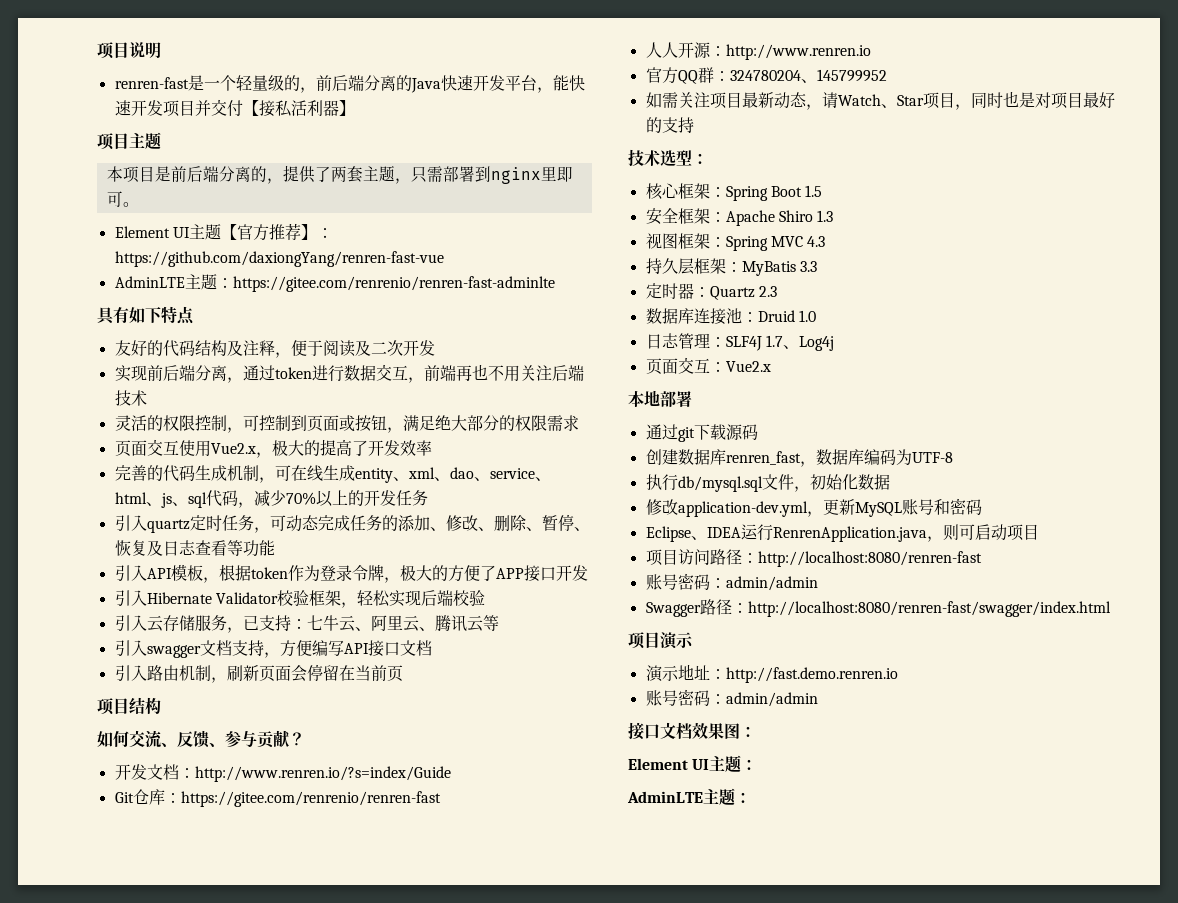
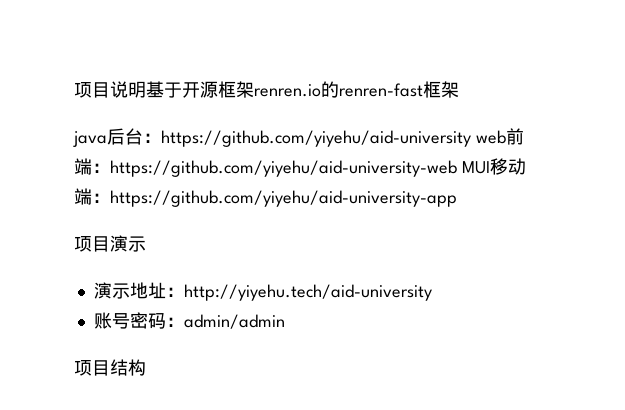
[114,75,585,93] [114,99,355,117] [97,132,161,150] [106,165,573,184] [106,191,139,207] [114,223,333,241] [114,251,444,267] [114,274,555,292] [97,306,194,325] [114,340,435,358] [114,364,584,383] [114,390,147,406] [114,415,579,433] [114,439,432,458] [114,465,551,483] [114,490,428,508] [114,514,590,533] [114,540,275,557] [114,564,588,583] [114,590,485,608] [114,615,499,633] [114,640,432,658] [114,664,403,683] [97,697,161,715] [97,730,305,749] [114,764,451,782] [114,789,441,807] [645,42,871,60] [645,67,887,84] [645,91,1115,110] [645,117,694,133] [628,149,708,166] [645,183,823,201] [645,208,834,226] [645,233,826,251] [645,258,817,276] [645,283,777,300] [645,308,816,325] [645,333,834,351] [645,357,771,375] [628,390,692,407] [645,424,758,442] [645,449,953,467] [645,474,890,492] [645,498,982,517] [645,524,1039,542] [645,549,982,567] [645,573,818,591] [645,599,1111,617] // renren-fast是一个轻量级的，前后端分离的Java快速开发平台，能快速开发项目并交付【接私活利器】 // 项目主题 // 本项目是前后端分离的，提供了两套主题，只需部署到nginx里即可。 // Element UI主题【官方推荐】：https://github.com/daxiongYang/renren-fast-vue // AdminLTE主题：https://gitee.com/renrenio/renren-fast-adminlte // 具有如下特点 // 友好的代码结构及注释，便于阅读及二次开发 // 实现前后端分离，通过token进行数据交互，前端再也不用关注后端技术 // 灵活的权限控制，可控制到页面或按钮，满足绝大部分的权限需求 // 页面交互使用Vue2.x，极大的提高了开发效率 // 完善的代码生成机制，可在线生成entity、xml、dao、service、html、js、sql代码，减少70%以上的开发任务 // 引入quartz定时任务，可动态完成任务的添加、修改、删除、暂停、恢复及日志查看等功能 // 引入API模板，根据token作为登录令牌，极大的方便了APP接口开发 // 引入Hibernate Validator校验框架，轻松实现后端校验 // 引入云存储服务，已支持：七牛云、阿里云、腾讯云等 // 引入swagger文档支持，方便编写API接口文档 // 引入路由机制，刷新页面会停留在当前页 // 项目结构 // 如何交流、反馈、参与贡献？ // 开发文档：http://www.renren.io/?s=index/Guide // Git仓库：https://gitee.com/renrenio/renren-fast // 人人开源：http://www.renren.io // 官方QQ群：324780204、145799952 // 如需关注项目最新动态，请Watch、Star项目，同时也是对项目最好的支持 // 技术选型： // 核心框架：Spring Boot 1.5 // 安全框架：Apache Shiro 1.3 // 视图框架：Spring MVC 4.3 // 持久层框架：MyBatis 3.3 // 定时器：Quartz 2.3 // 数据库连接池：Druid 1.0 // 日志管理：SLF4J 1.7、Log4j // 页面交互：Vue2.x // 本地部署 // 通过git下载源码 // 创建数据库renren_fast，数据库编码为UTF-8 // 执行db/mysql.sql文件，初始化数据 // 修改application-dev.yml，更新MySQL账号和密码 // Eclipse、IDEA运行RenrenApplication.java，则可启动项目 // 项目访问路径：http://localhost:8080/renren-fast // 账号密码：admin/admin // Swagger路径：http://localhost:8080/renren-fast/swagger/index.html -> [146,81,459,98] [73,128,524,147] [74,158,526,177] [74,188,457,207] 基于开源框架renren.io的renren-fast框架 // java后台：https://github.com/yiyehu/aid-university web前端：https://github.com/yiyehu/aid-university-web MUI移动端：https://github.com/yiyehu/aid-university-app
[725,667,898,683] [645,689,818,707] [628,722,756,740] [628,755,758,772] [627,788,751,805] http://fast.demo.renren.io // 账号密码：admin/admin // 接口文档效果图： // Element UI主题： // AdminLTE主题： -> [183,284,432,301] [93,312,285,329] [74,359,146,376] http://yiyehu.tech/aid-university // 账号密码：admin/admin // 项目结构

